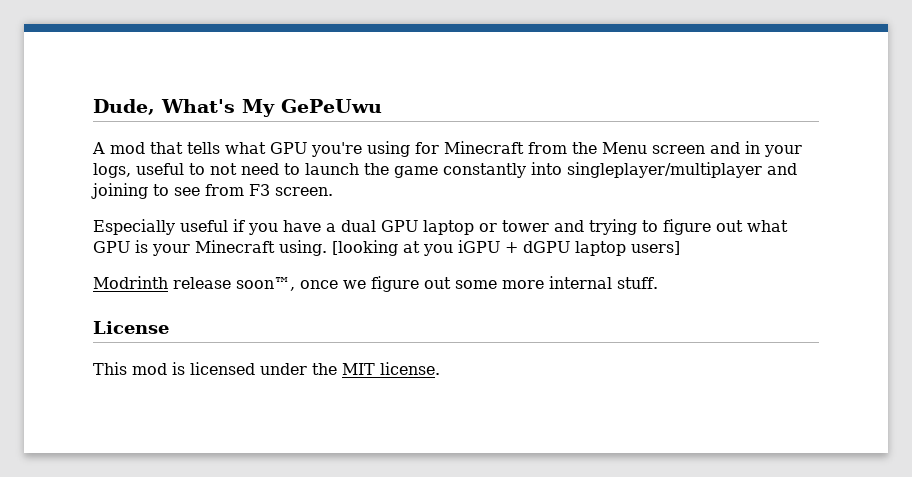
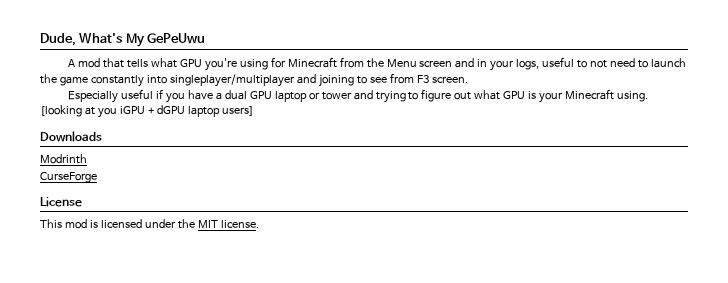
(680, 248) none -> [40,131,102,142] // Downloads
[173,276,658,292] release soon™, once we figure out some more internal stuff. -> [40,172,97,183] // CurseForge

